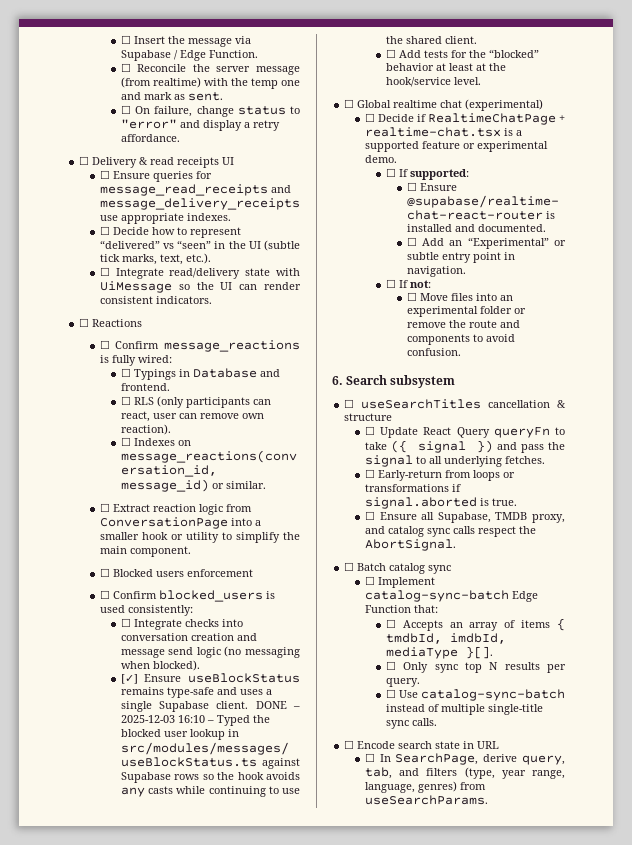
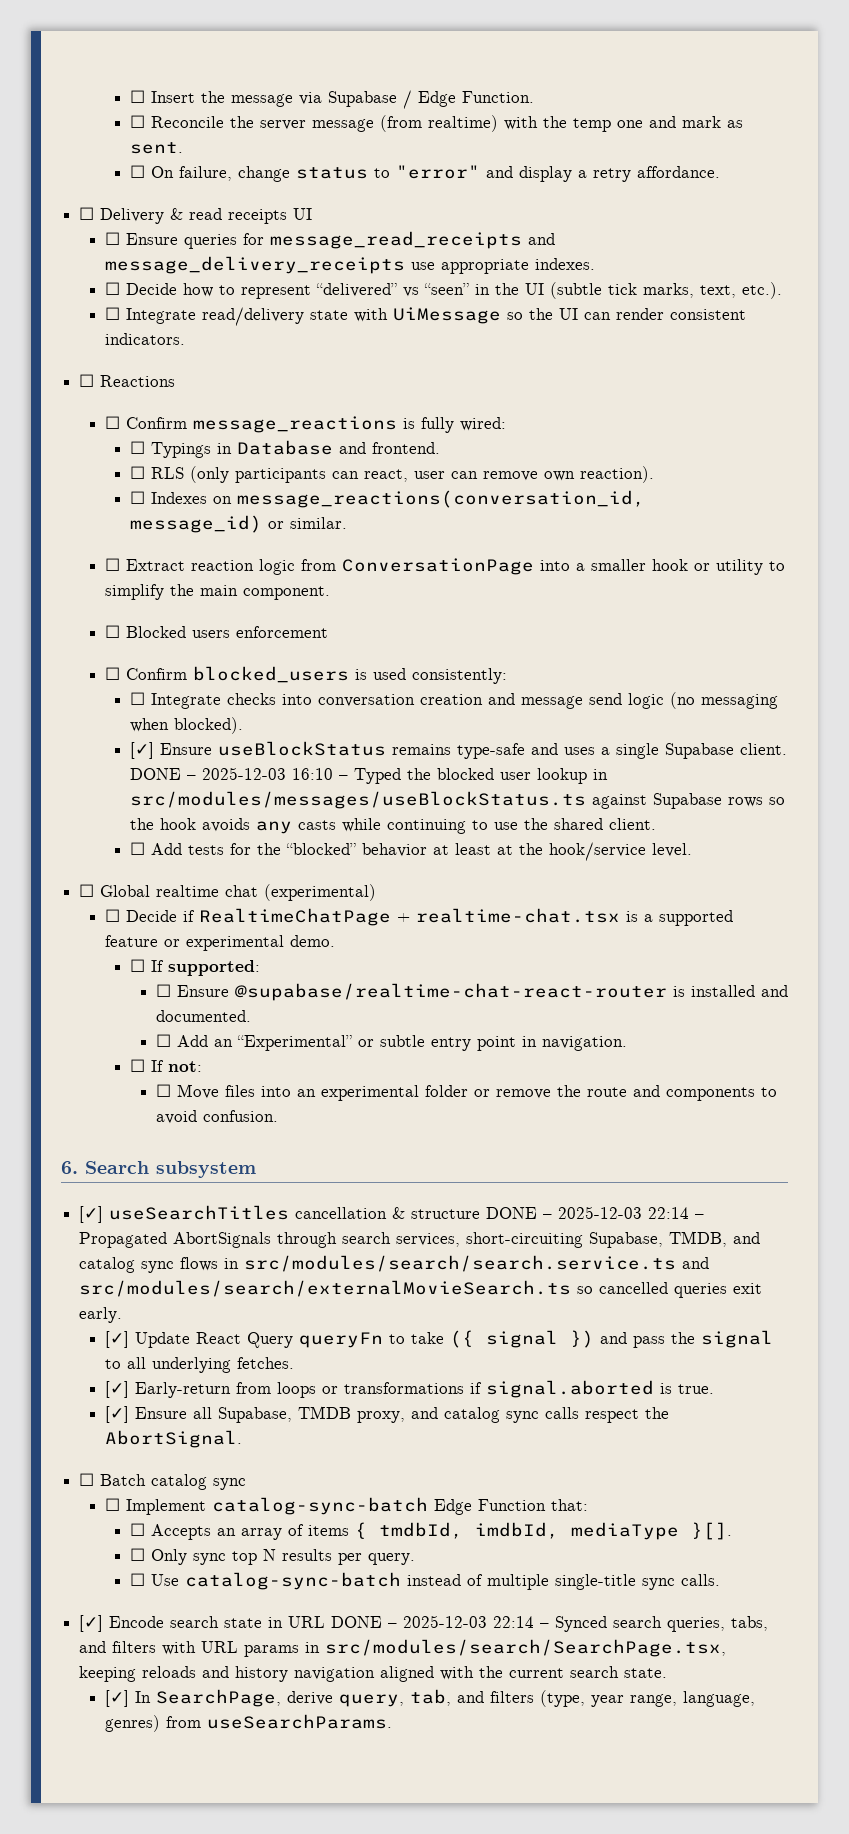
[344,399,355,408] ☐ -> [79,1206,104,1223] [✓]
[364,426,375,435] // ☐ -> [486,1206,705,1219] [79,1231,761,1248] [79,1255,710,1273] [79,1280,763,1298] [79,1307,123,1323] [104,1331,129,1348] DONE – 2025-12-03 22:14 – Propagated AbortSignals through search services, short-circuiting Supabase, TMDB, and catalog sync flows in src/modules/search/search.service.ts and src/modules/search/externalMovieSearch.ts so cancelled queries exit early. // [✓]
[364,469,375,478] ☐ -> [104,1381,129,1398] [✓]
[364,511,375,520] ☐ -> [104,1406,129,1423] [✓]
[344,740,355,749] ☐ -> [79,1615,104,1632] [✓]
[364,753,375,762] // ☐ -> [331,1615,769,1632] [79,1639,727,1657] [79,1666,668,1682] [104,1690,129,1707] DONE – 2025-12-03 22:14 – Synced search queries, tabs, and filters with URL params in src/modules/search/SearchPage.tsx, keeping reloads and history navigation aligned with the current search state. // [✓]

